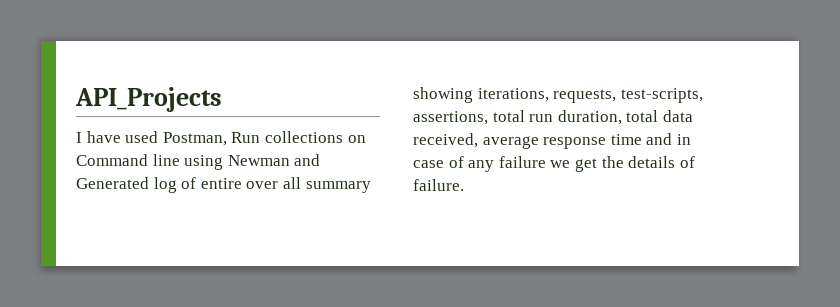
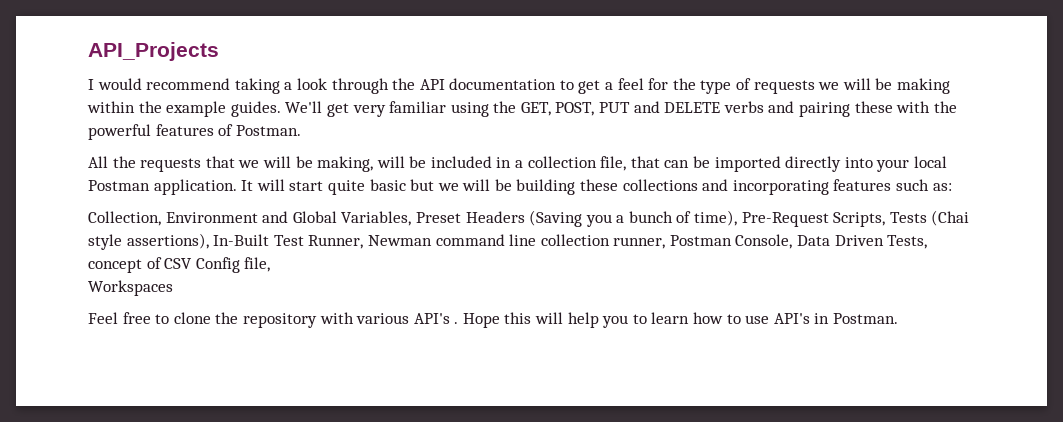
[86,131,366,146] [76,154,321,170] [76,177,371,193] [413,87,703,103] [413,110,693,125] [413,133,691,149] [413,156,695,172] [413,179,464,191] have used Postman, Run collections on Command line using Newman and Generated log of entire over all summary showing iterations, requests, test-scripts, assertions, total run duration, total data received, average response time and in case of any failure we get the details of failure. -> [97,78,950,94] [87,101,957,117] [88,124,301,140] [88,156,947,172] [88,179,952,195] [88,210,970,227] [88,233,928,250] [88,257,271,273] [88,280,173,296] [88,312,898,328] would recommend taking a look through the API documentation to get a feel for the type of requests we will be making within the example guides. We'll get very familiar using the GET, POST, PUT and DELETE verbs and pairing these with the powerful features of Postman. // All the requests that we will be making, will be included in a collection file, that can be imported directly into your local Postman application. It will start quite basic but we will be building these collections and incorporating features such as: // Collection, Environment and Global Variables, Preset Headers (Saving you a bunch of time), Pre-Request Scripts, Tests (Chai style assertions), In-Built Test Runner, Newman command line collection runner, Postman Console, Data Driven Tests, concept of CSV Config file, // Workspaces // Feel free to clone the repository with various API's . Hope this will help you to learn how to use API's in Postman.

